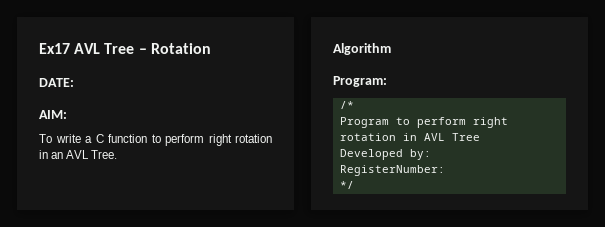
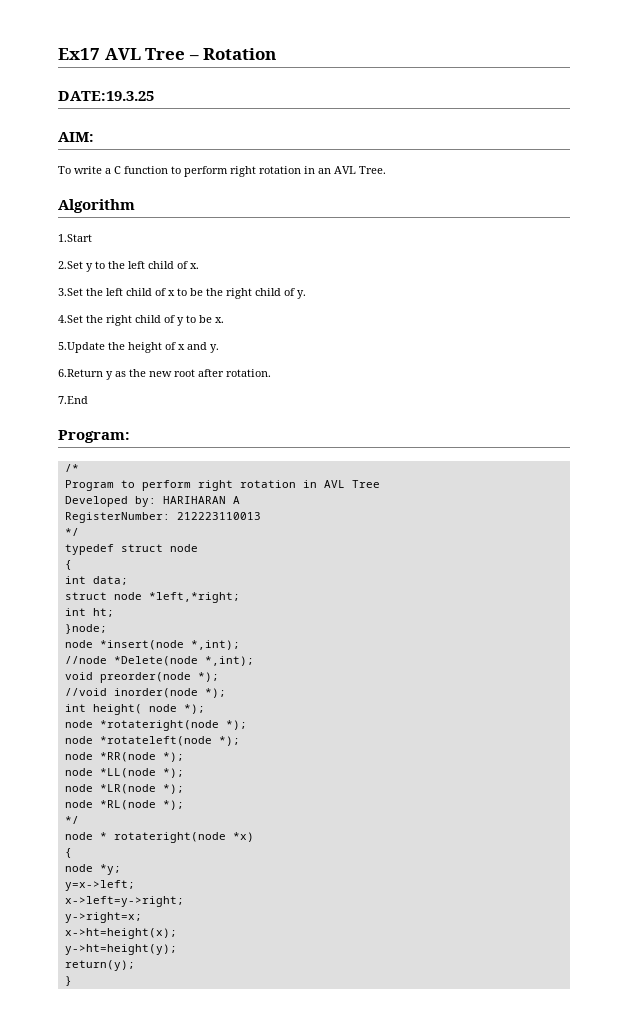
[39,78,74,87] DATE: -> [58,91,154,101] DATE:19.3.25
(391, 49) none -> [58,234,92,242] [58,261,199,272] [58,288,306,299] [58,315,224,326] [58,342,219,353] [58,369,271,380] [58,396,88,404] // 1.Start // 2.Set y to the left child of x. // 3.Set the left child of x to be the right child of y. // 4.Set the right child of y to be x. // 5.Update the height of x and y. // 6.Return y as the new root after rotation. // 7.End
(431, 154) none -> [162,496,240,504] HARIHARAN A
[339,181,354,189] // */ -> [176,512,261,520] [64,528,79,536] [64,544,198,555] [64,560,72,570] [64,576,128,585] [64,592,240,603] [64,608,114,617] [64,624,107,634] [64,640,240,650] [64,656,254,666] [64,672,219,683] [64,688,226,698] [64,704,205,715] [64,720,247,731] [64,736,240,746] [64,752,184,762] [64,768,184,778] [64,784,184,794] [64,800,184,810] [64,816,79,824] [64,832,254,843] [64,848,72,858] [64,864,121,875] [64,880,135,891] [64,896,184,907] [64,912,142,923] [64,928,177,939] [64,944,177,955] [64,960,135,971] [64,976,72,986] 212223110013 // */ // typedef struct node // { // int data; // struct node *left,*right; // int ht; // }node; // node *insert(node *,int); // //node *Delete(node *,int); // void preorder(node *); // //void inorder(node *); // int height( node *); // node *rotateright(node *); // node *rotateleft(node *); // node *RR(node *); // node *LL(node *); // node *LR(node *); // node *RL(node *); // */ // node * rotateright(node *x) // { // node *y; // y=x->left; // x->left=y->right; // y->right=x; // x->ht=height(x); // y->ht=height(y); // return(y); // }

